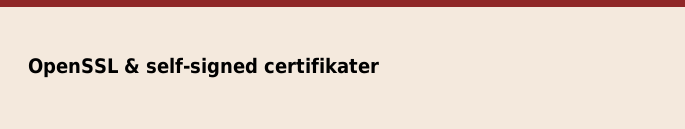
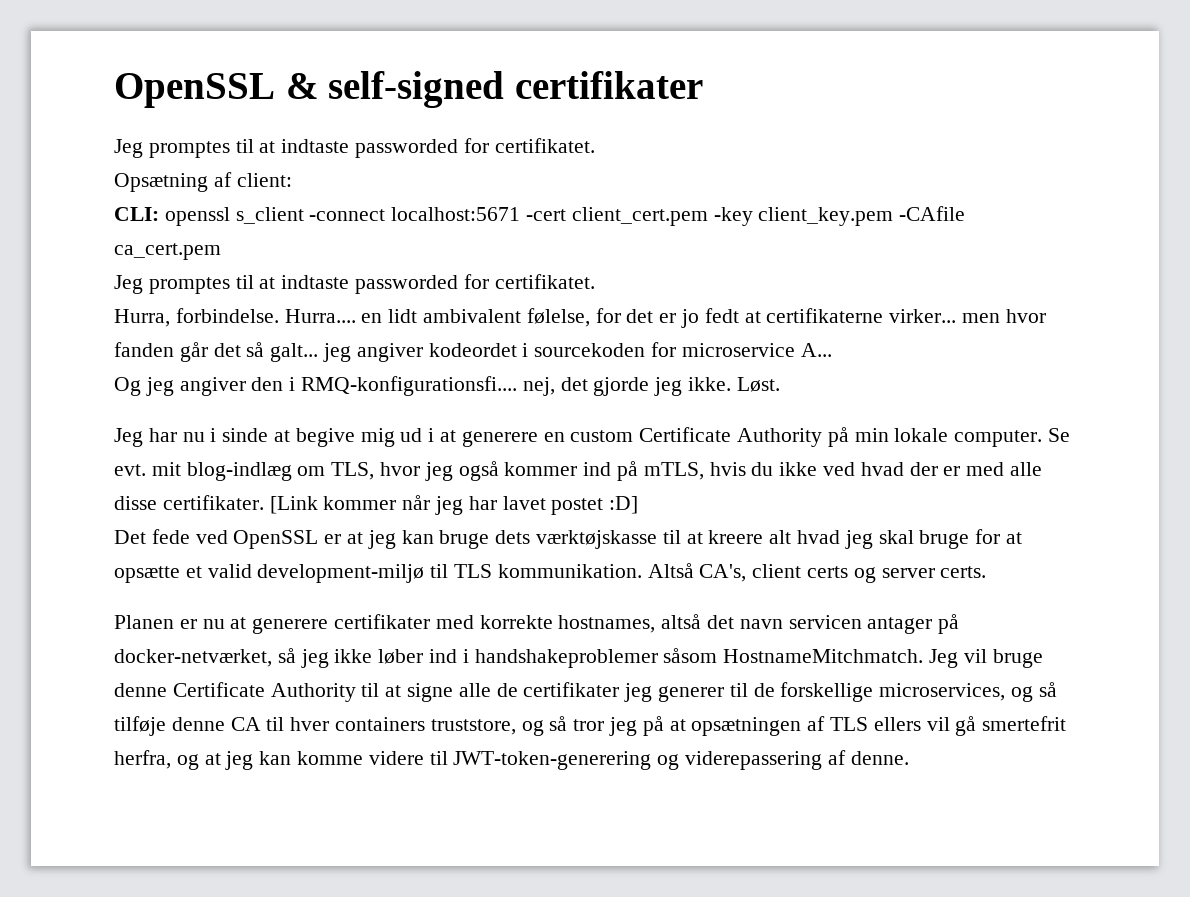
(379, 65) none -> [114,138,595,158] [114,172,292,192] [114,206,966,226] [114,243,221,260] [114,274,595,294] [114,308,1046,328] [114,342,832,362] [114,376,780,396] [114,427,1071,447] [114,461,1043,481] [114,495,639,515] [114,529,1023,549] [114,563,987,583] [114,614,960,634] [114,648,1043,668] [114,682,1057,702] [114,716,1067,736] [114,750,909,770] // Jeg promptes til at indtaste passworded for certifikatet. // Opsætning af client: // CLI: openssl s_client -connect localhost:5671 -cert client_cert.pem -key client_key.pem -CAfile ca_cert.pem // Jeg promptes til at indtaste passworded for certifikatet. // Hurra, forbindelse. Hurra.... en lidt ambivalent følelse, for det er jo fedt at certifikaterne virker... men hvor fanden går det så galt... jeg angiver kodeordet i sourcekoden for microservice A... // Og jeg angiver den i RMQ-konfigurationsfi.... nej, det gjorde jeg ikke. Løst. // Jeg har nu i sinde at begive mig ud i at generere en custom Certificate Authority på min lokale computer. Se evt. mit blog-indlæg om TLS, hvor jeg også kommer ind på mTLS, hvis du ikke ved hvad der er med alle disse certifikater. [Link kommer når jeg har lavet postet :D] // Det fede ved OpenSSL er at jeg kan bruge dets værktøjskasse til at kreere alt hvad jeg skal bruge for at opsætte et valid development-miljø til TLS kommunikation. Altså CA's, client certs og server certs. // Planen er nu at generere certifikater med korrekte hostnames, altså det navn servicen antager på docker-netværket, så jeg ikke løber ind i handshakeproblemer såsom HostnameMitchmatch. Jeg vil bruge denne Certificate Authority til at signe alle de certifikater jeg generer til de forskellige microservices, og så tilføje denne CA til hver containers truststore, og så tror jeg på at opsætningen af TLS ellers vil gå smertefrit herfra, og at jeg kan komme videre til JWT-token-generering og viderepassering af denne.

